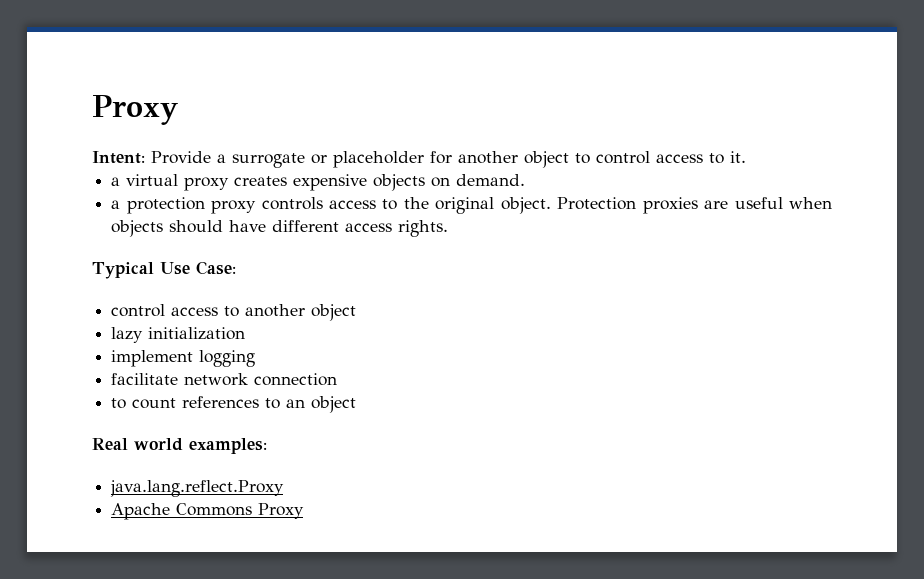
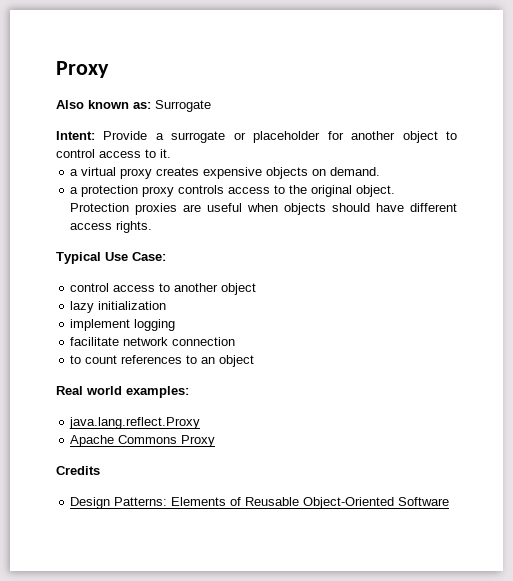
[92,95,178,125] Proxy -> [56,61,109,78] [56,100,211,112] Proxy // Also known as: Surrogate
(305, 511) none -> [56,466,100,475] [70,497,450,509] // Credits // Design Patterns: Elements of Reusable Object-Oriented Software

